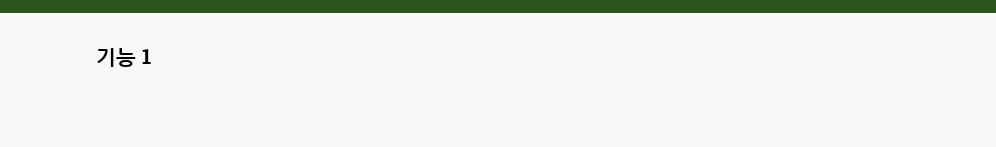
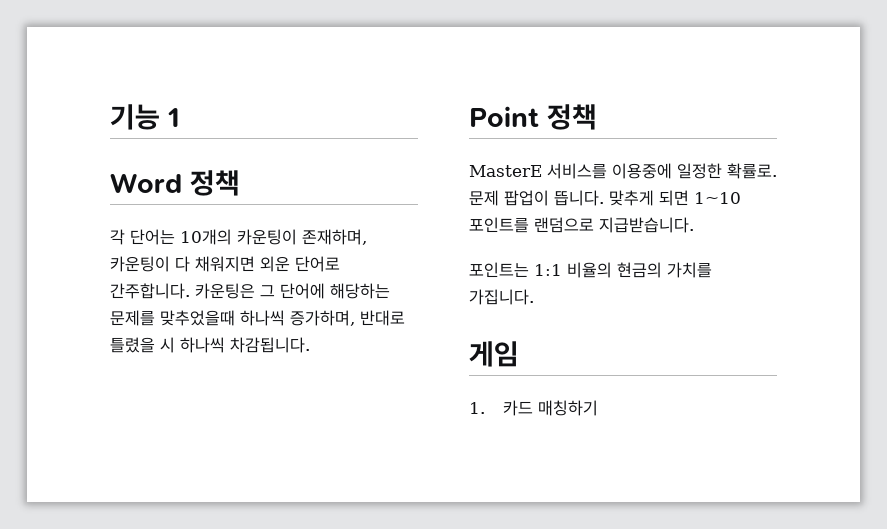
(151, 56) none -> [110,170,240,196] [110,229,367,245] [110,256,340,272] [110,283,390,299] [110,310,405,326] [110,337,310,353] [469,104,597,130] [469,163,777,179] [469,190,741,206] [469,217,694,233] [469,262,712,278] [469,289,534,305] [469,341,519,367] [469,400,598,416] // Word 정책 // 각 단어는 10개의 카운팅이 존재하며, 카운팅이 다 채워지면 외운 단어로 간주합니다. 카운팅은 그 단어에 해당하는 문제를 맞추었을때 하나씩 증가하며, 반대로 틀렸을 시 하나씩 차감됩니다. // Point 정책 // MasterE 서비스를 이용중에 일정한 확률로. 문제 팝업이 뜹니다. 맞추게 되면 1~10 포인트를 랜덤으로 지급받습니다. // 포인트는 1:1 비율의 현금의 가치를 가집니다. // 게임 // 1. 카드 매칭하기

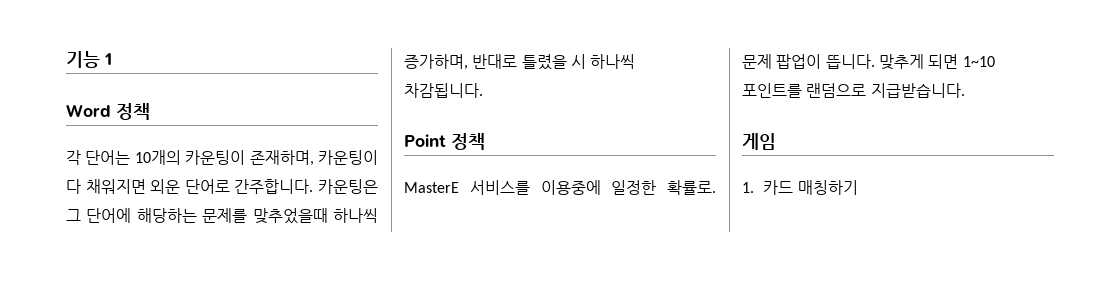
[469,262,712,278] [469,289,534,305] // 포인트는 1:1 비율의 현금의 가치를 가집니다. -> (965, 90) none

